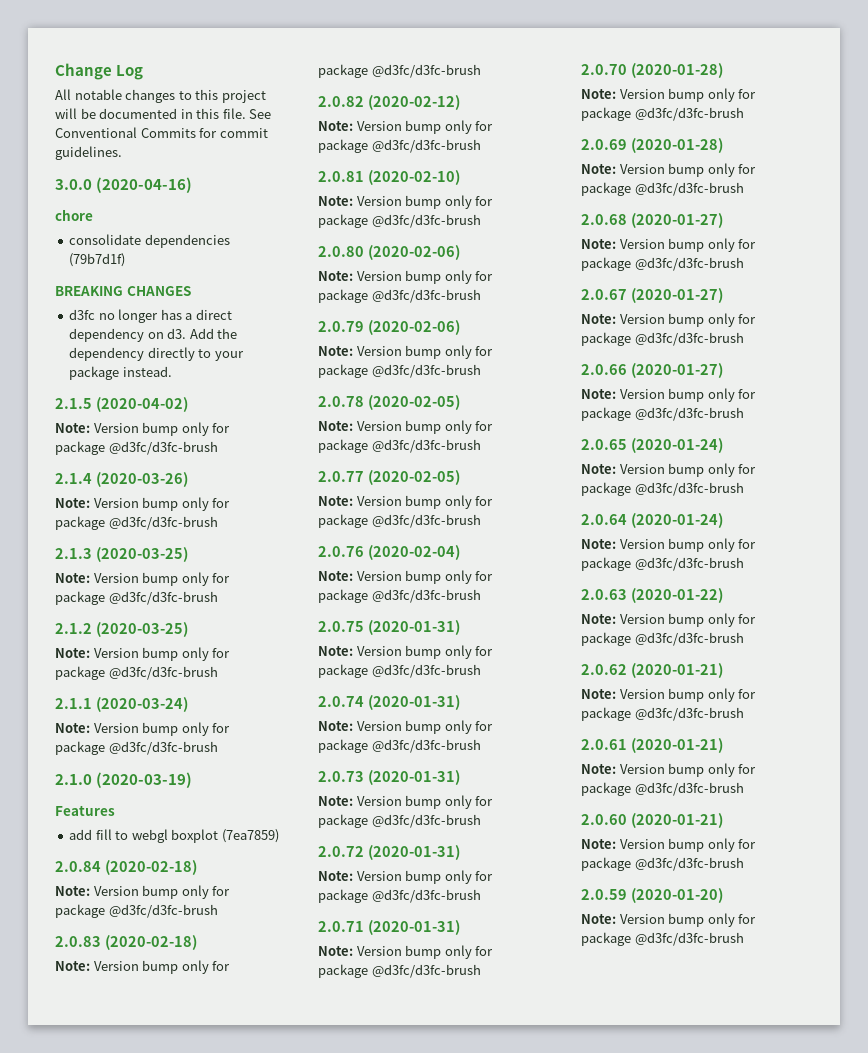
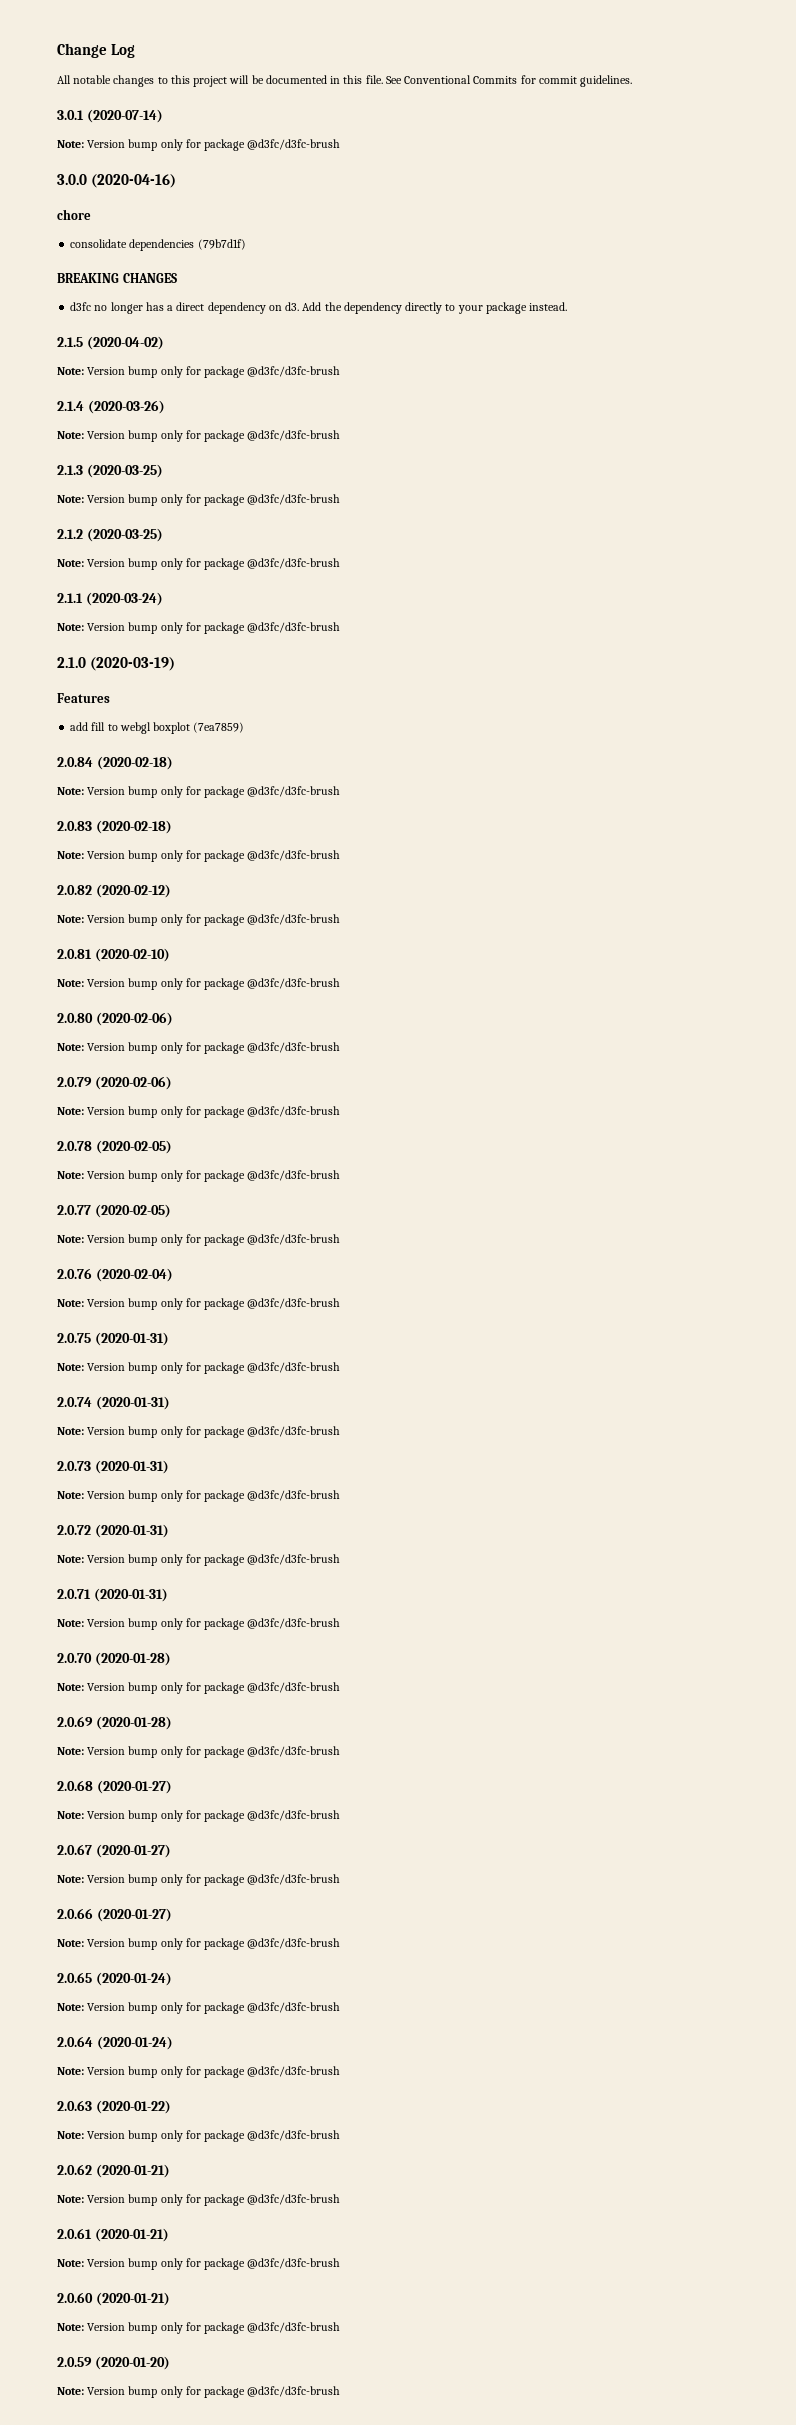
(122, 153) none -> [57,109,163,123] [57,139,341,151] // 3.0.1 (2020-07-14) // Note: Version bump only for package @d3fc/d3fc-brush

